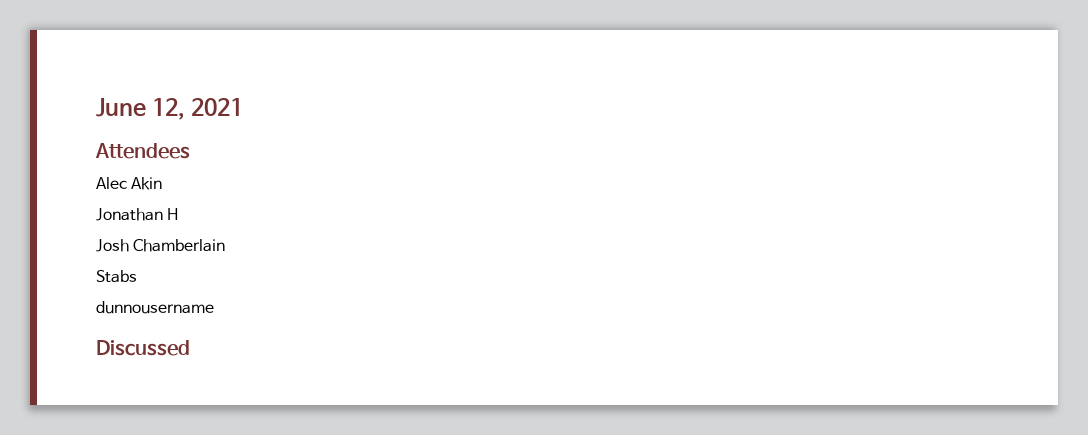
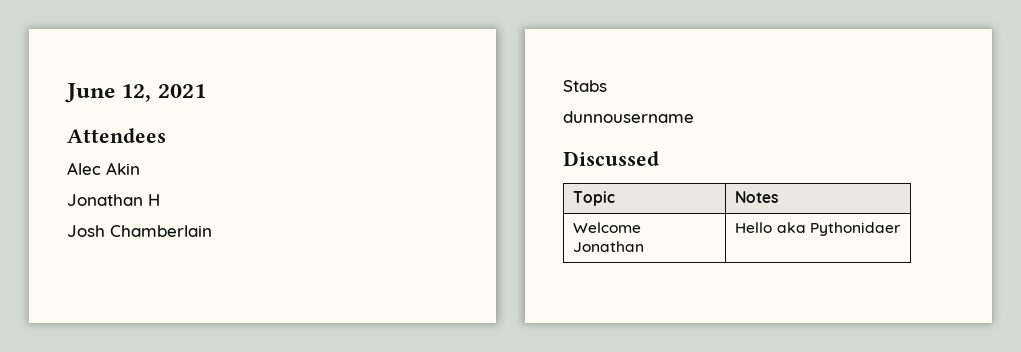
(190, 348) none -> [573,191,616,206] [735,191,779,203] [573,222,642,233] [573,241,645,252] [735,222,901,236] // Topic | Notes // Welcome Jonathan | Hello aka Pythonidaer

